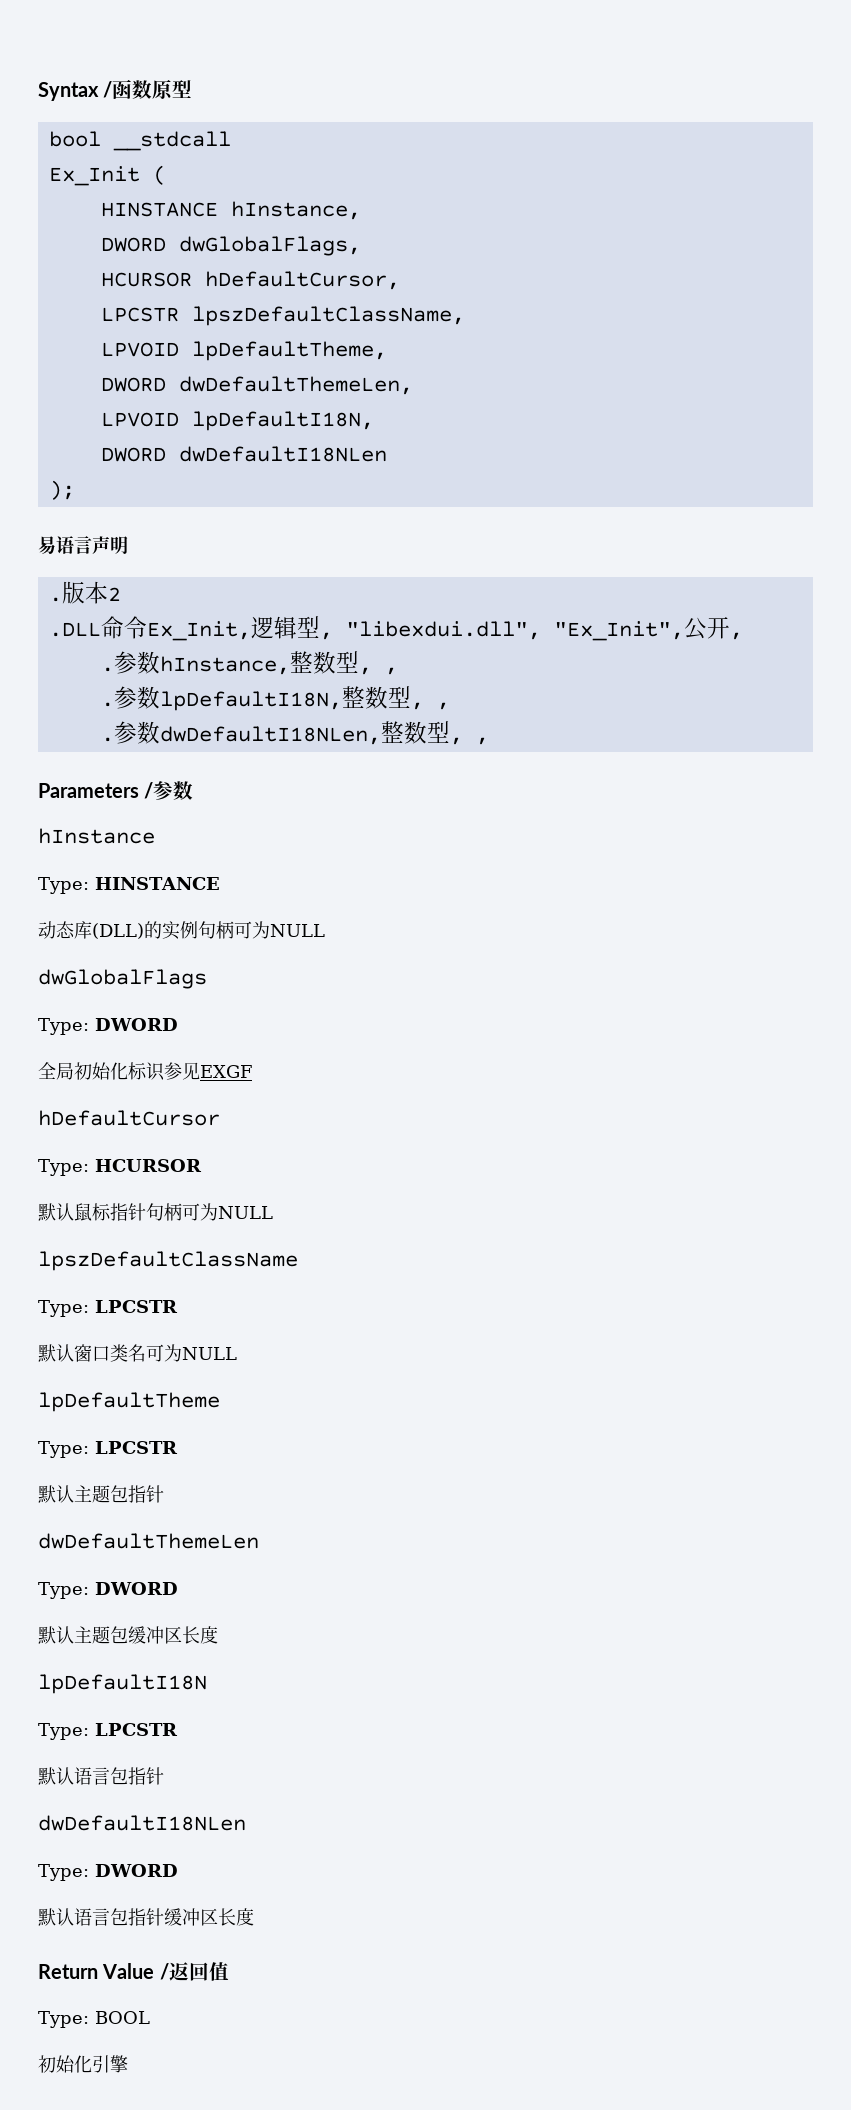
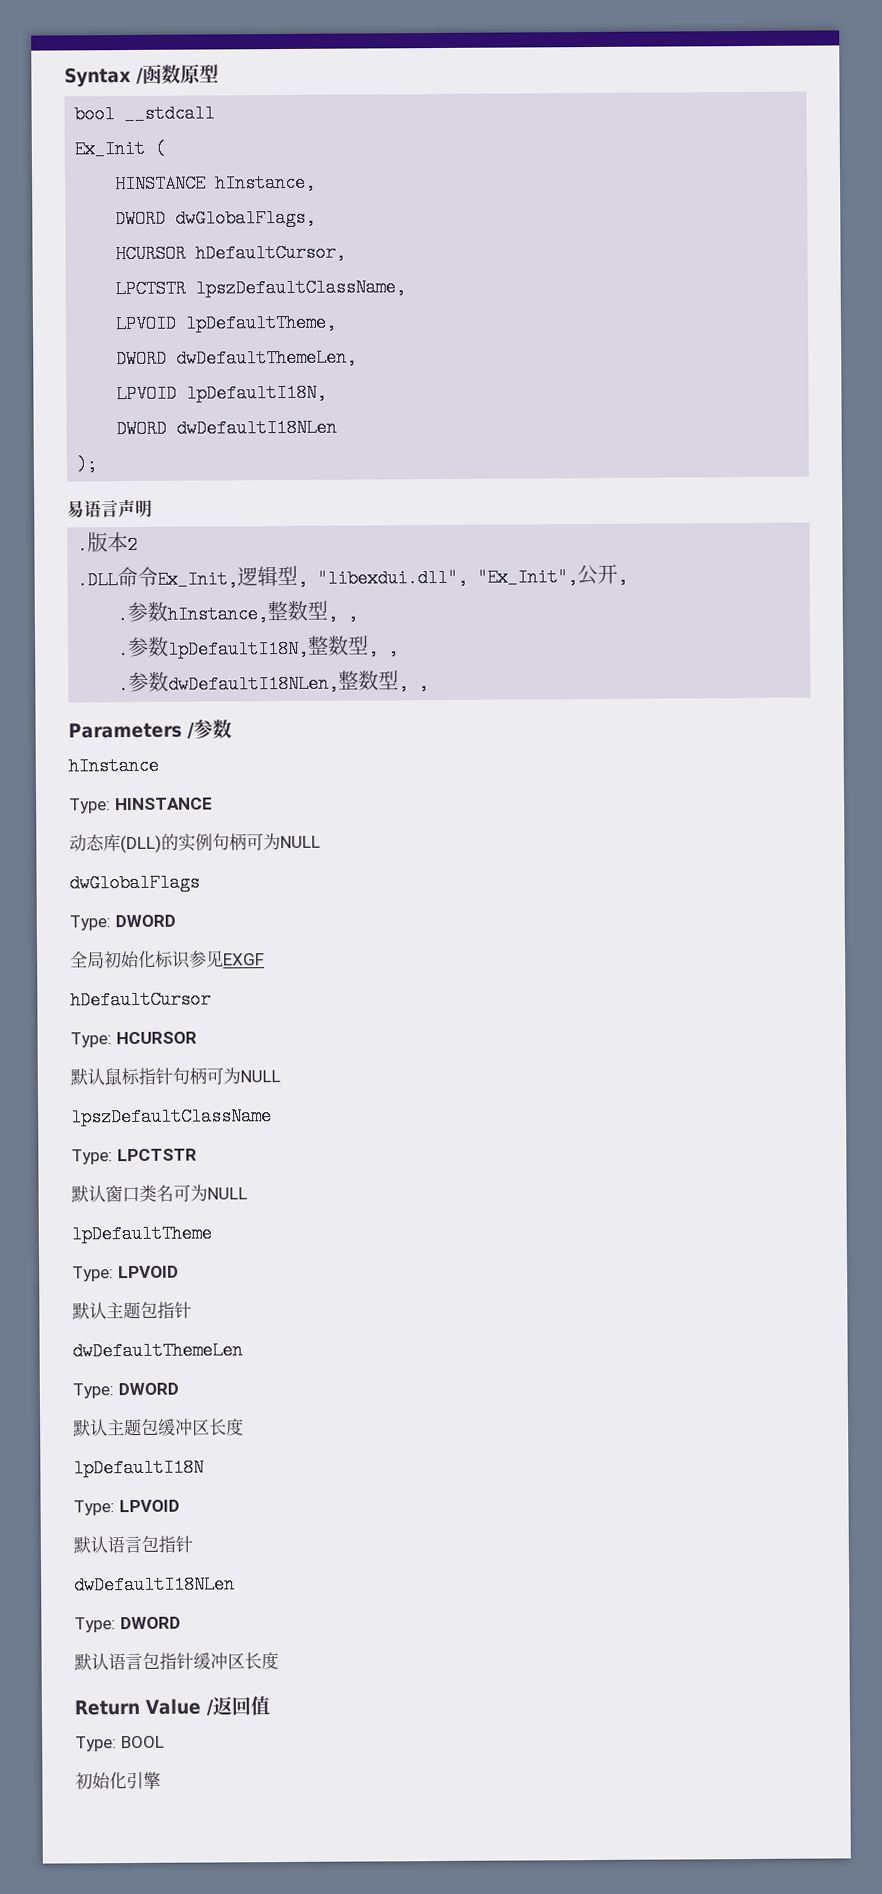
[100,307,179,322] LPCSTR -> [115,279,187,299] LPCTSTR
[95,1300,178,1313] LPCSTR -> [116,1148,197,1162] LPCTSTR
[95,1441,178,1454] LPCSTR -> [117,1265,179,1279] LPVOID
[95,1723,178,1736] LPCSTR -> [118,1499,180,1513] LPVOID

